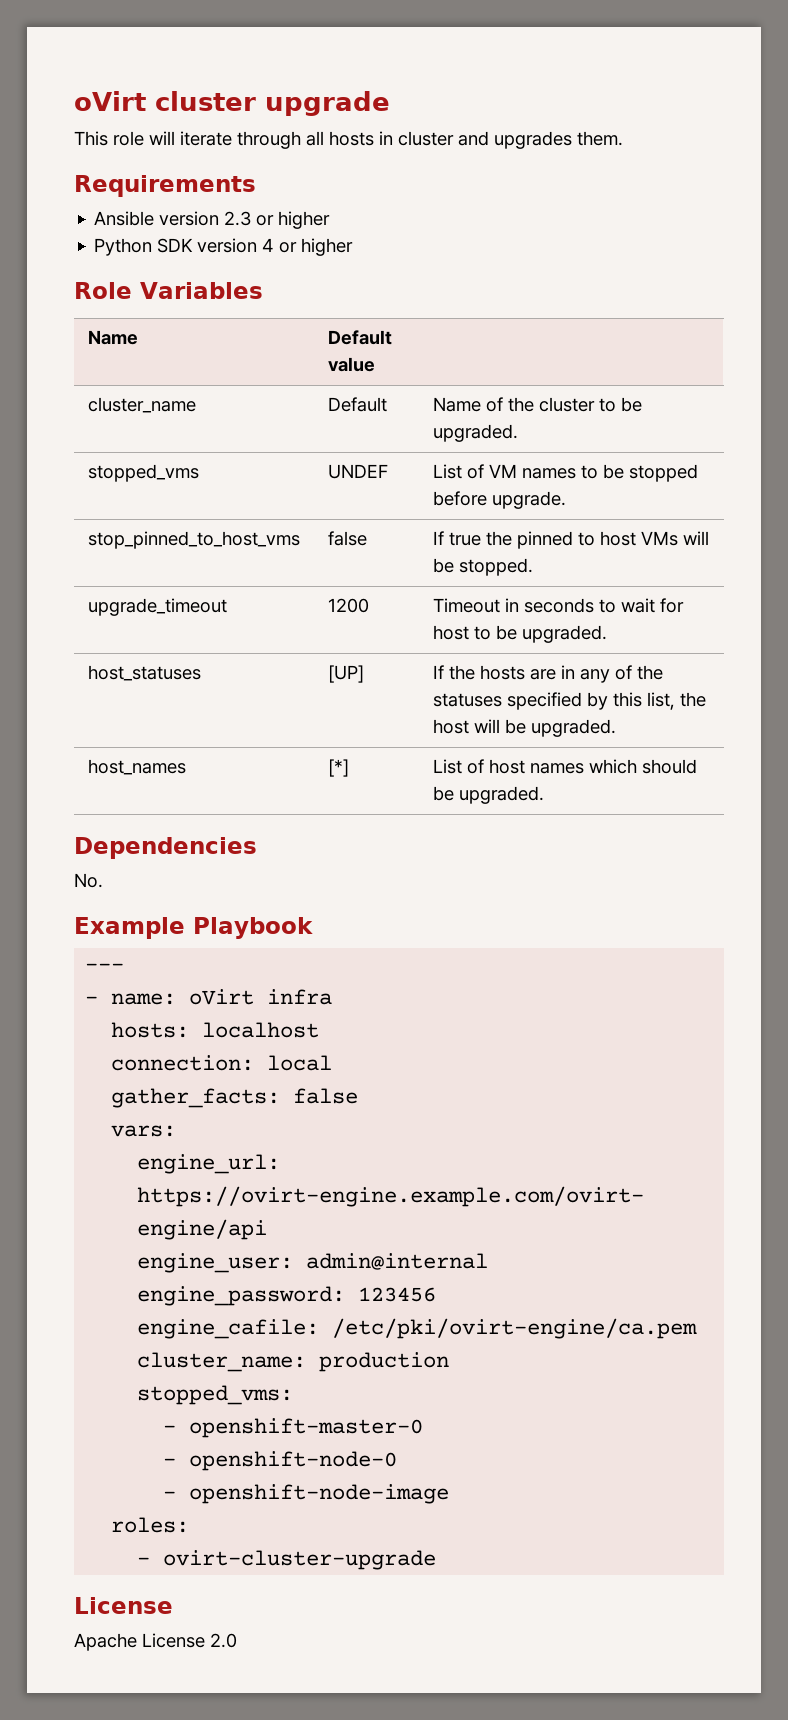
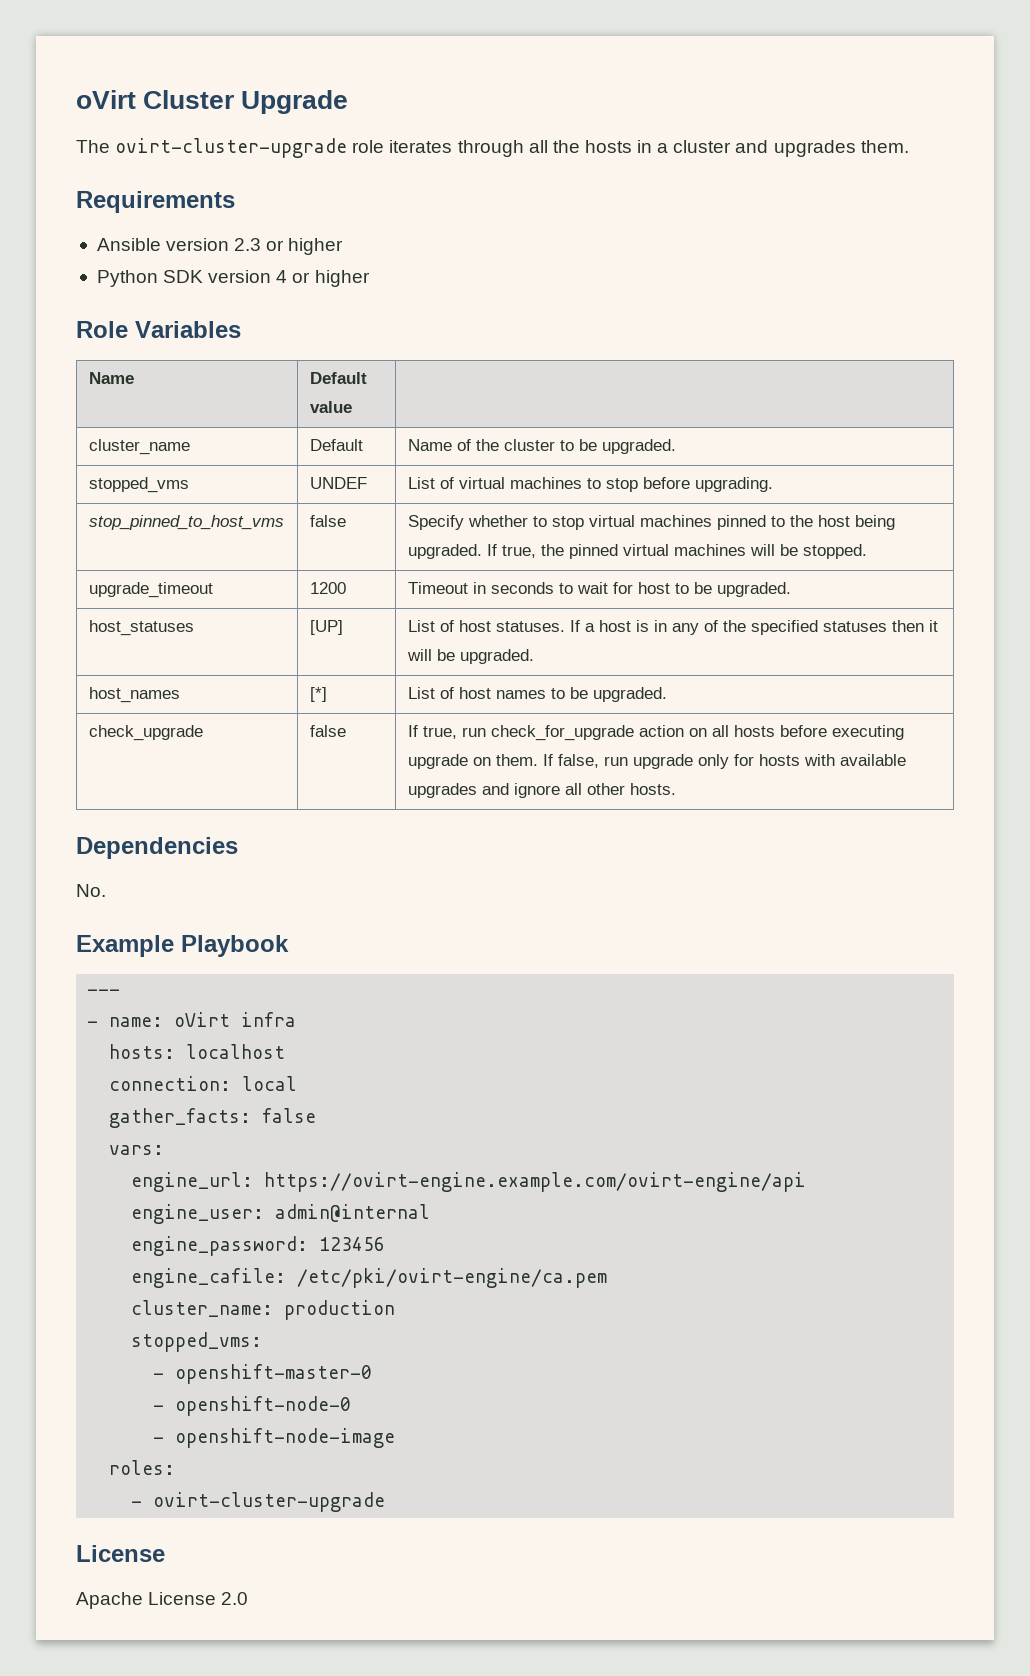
[74,91,390,116] [74,131,232,146] oVirt cluster upgrade // This role will iterate -> [76,90,349,114] [76,138,453,158] oVirt Cluster Upgrade // The ovirt-cluster-upgrade role iterates
(324, 138) none -> [552,140,580,153] the
(393, 138) none -> [657,143,669,153] a
[488,464,698,482] [432,491,566,509] [87,531,300,549] [327,531,367,546] [432,531,678,549] VM names to be stopped before upgrade. // stop_pinned_to_host_vms | false | If true the pinned to host VMs -> [458,477,773,492] [88,515,284,530] [309,515,346,527] [407,515,895,530] [407,544,746,559] virtual machines to stop before upgrading. // stop_pinned_to_host_vms | false | Specify whether to stop virtual machines pinned to the host being upgraded. If true, the pinned virtual machines
[432,665,663,683] [432,692,706,710] [432,719,469,734] If the hosts are in any of the statuses specified by this list, the host -> [407,620,938,635] List of host statuses. If a host is in any of the specified statuses then it
[588,759,697,774] [432,786,544,804] which should be upgraded. -> [550,687,667,702] [88,725,203,741] [309,725,346,737] [407,725,904,741] [407,754,906,769] [407,783,676,798] to be upgraded. // check_upgrade | false | If true, run check_for_upgrade action on all hosts before executing upgrade on them. If false, run upgrade only for hosts with available upgrades and ignore all other hosts.

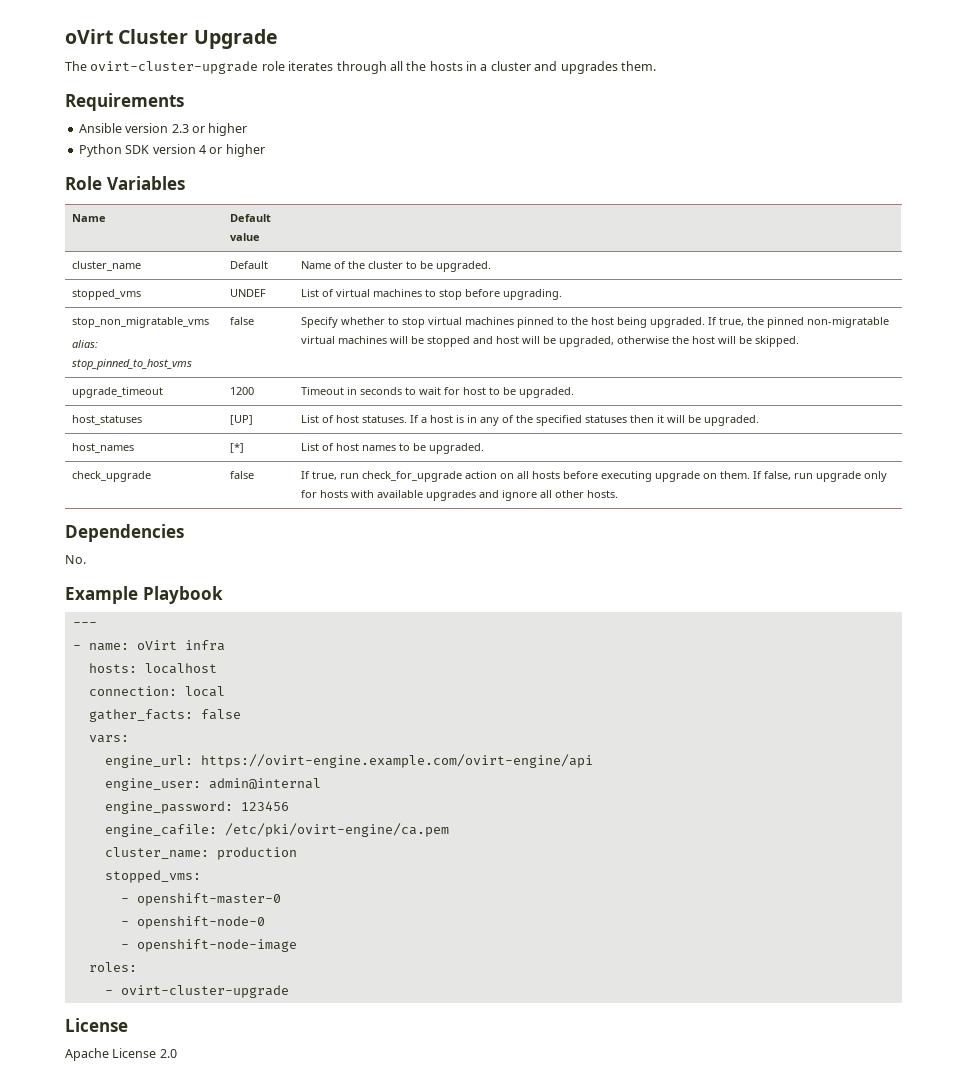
(773, 484) none -> [72,317,210,328] [72,340,99,348] stop_non_migratable_vms // alias:
(618, 551) none -> [807,317,890,328] non-migratable
[802,544,867,559] stopped. -> [427,336,800,347] stopped and host will be upgraded, otherwise the host will be skipped.

